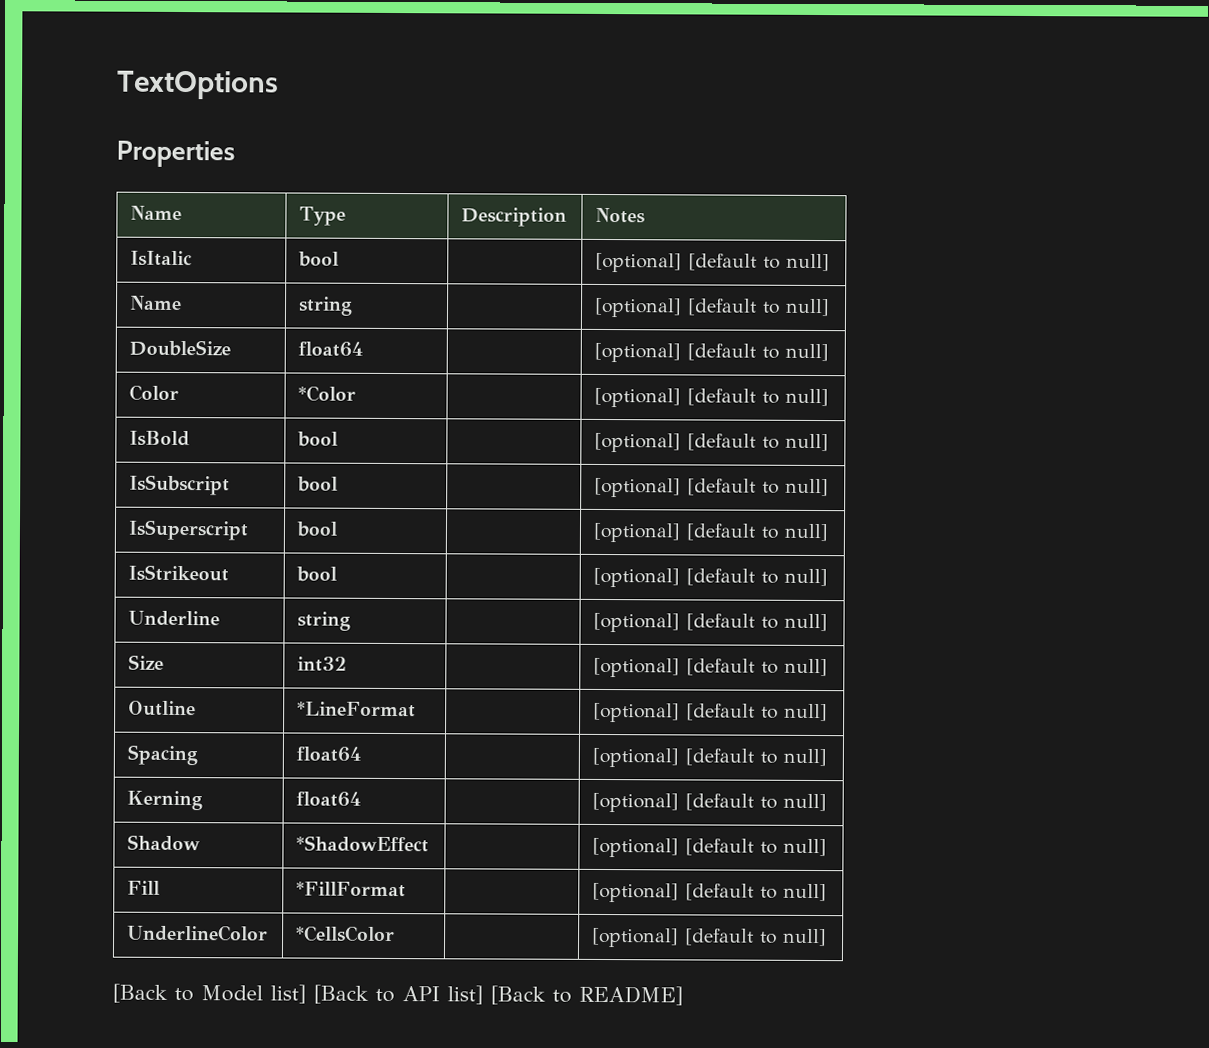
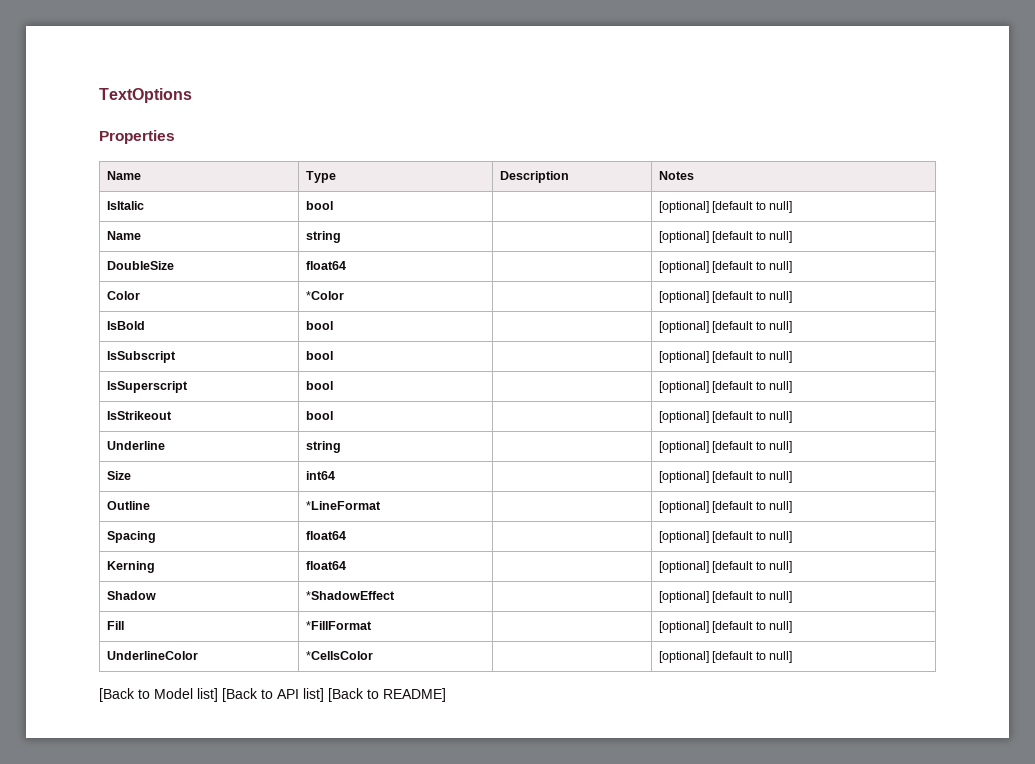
[297,656,348,672] int32 -> [305,471,335,480] int64

